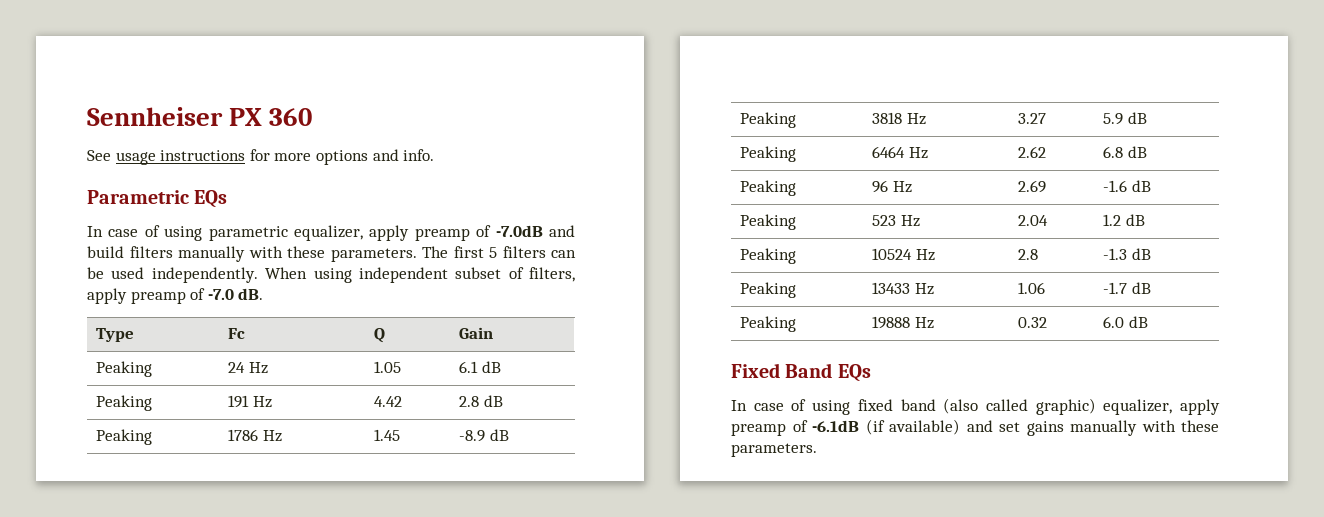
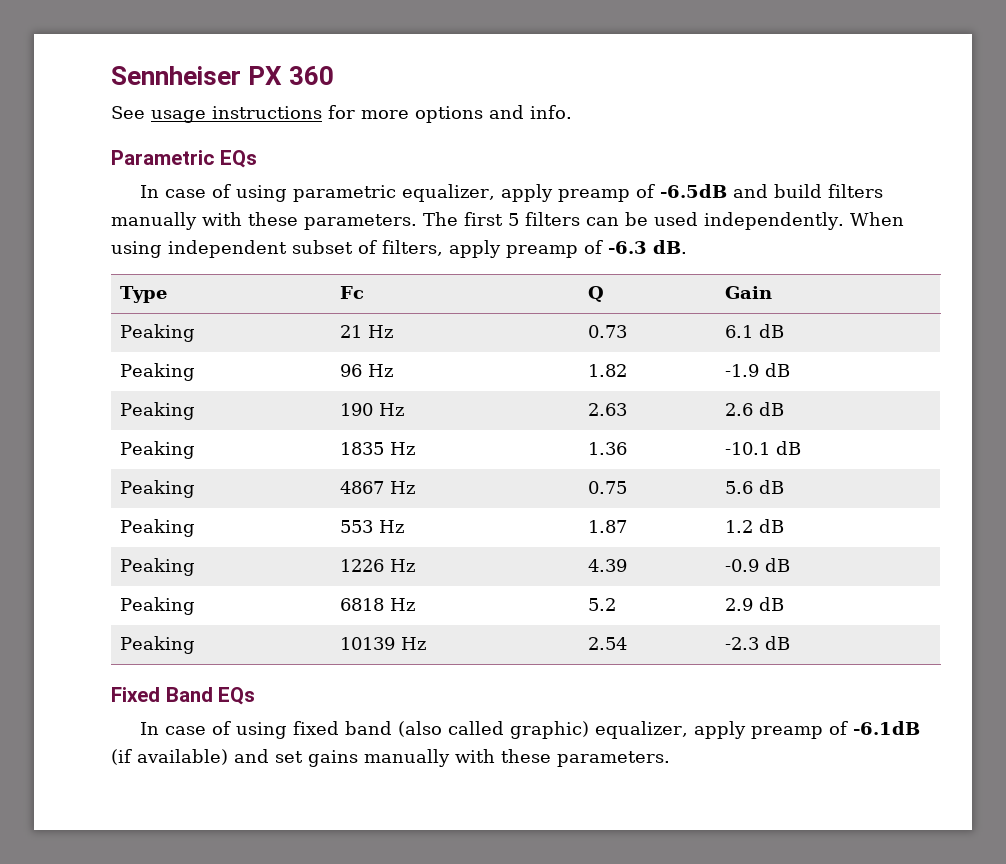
[495,225,543,237] -7.0dB -> [660,184,728,198] -6.5dB
[207,289,234,300] -7.0 -> [608,241,647,254] -6.3
[227,362,268,374] [373,361,401,373] 24 Hz | 1.05 -> [340,325,394,338] [588,325,628,338] 21 Hz | 0.73
[95,395,152,411] [227,395,272,408] [373,396,402,407] [458,395,503,407] [95,429,152,445] [227,429,282,442] [373,429,400,441] [458,429,509,442] [739,112,796,128] [871,112,926,125] [1017,113,1046,124] [1102,112,1147,125] [739,146,796,162] [871,146,928,159] [1017,146,1046,158] [1102,146,1147,158] // Peaking | 191 Hz | 4.42 | 2.8 dB // Peaking | 1786 Hz | 1.45 | -8.9 dB // Peaking | 3818 Hz | 3.27 | 5.9 dB // Peaking | 6464 Hz | 2.62 | 6.8 dB -> (785, 331) none
[1017,180,1046,193] [1102,180,1151,192] [739,214,796,230] [871,215,920,227] [1017,215,1048,226] 2.69 | -1.6 dB // Peaking | 523 Hz | 2.04 -> [588,364,628,377] [725,363,791,377] [120,402,196,420] [340,403,405,416] [588,403,628,416] [725,402,785,416] [120,441,196,459] [340,442,416,455] [588,442,628,455] [725,441,802,455] [120,480,196,498] [340,481,416,494] [588,481,628,494] [725,480,785,494] [120,519,196,537] [340,520,405,533] [588,520,628,533] 1.82 | -1.9 dB // Peaking | 190 Hz | 2.63 | 2.6 dB // Peaking | 1835 Hz | 1.36 | -10.1 dB // Peaking | 4867 Hz | 0.75 | 5.6 dB // Peaking | 553 Hz | 1.87
[871,248,935,261] [1017,249,1038,260] [1102,248,1151,260] [739,282,796,298] [871,282,934,295] [1017,282,1045,294] [1102,282,1151,294] [739,316,796,332] [871,316,934,329] [1017,317,1047,328] [1102,316,1124,328] 10524 Hz | 2.8 | -1.3 dB // Peaking | 13433 Hz | 1.06 | -1.7 dB // Peaking | 19888 Hz | 0.32 | 6.0 -> [340,559,416,572] [588,559,628,572] [725,558,791,572] [120,597,196,615] [340,598,416,611] [588,598,617,611] [725,597,785,611] [120,636,196,654] [340,637,427,650] [588,637,628,650] [725,637,760,650] 1226 Hz | 4.39 | -0.9 dB // Peaking | 6818 Hz | 5.2 | 2.9 dB // Peaking | 10139 Hz | 2.54 | -2.3

